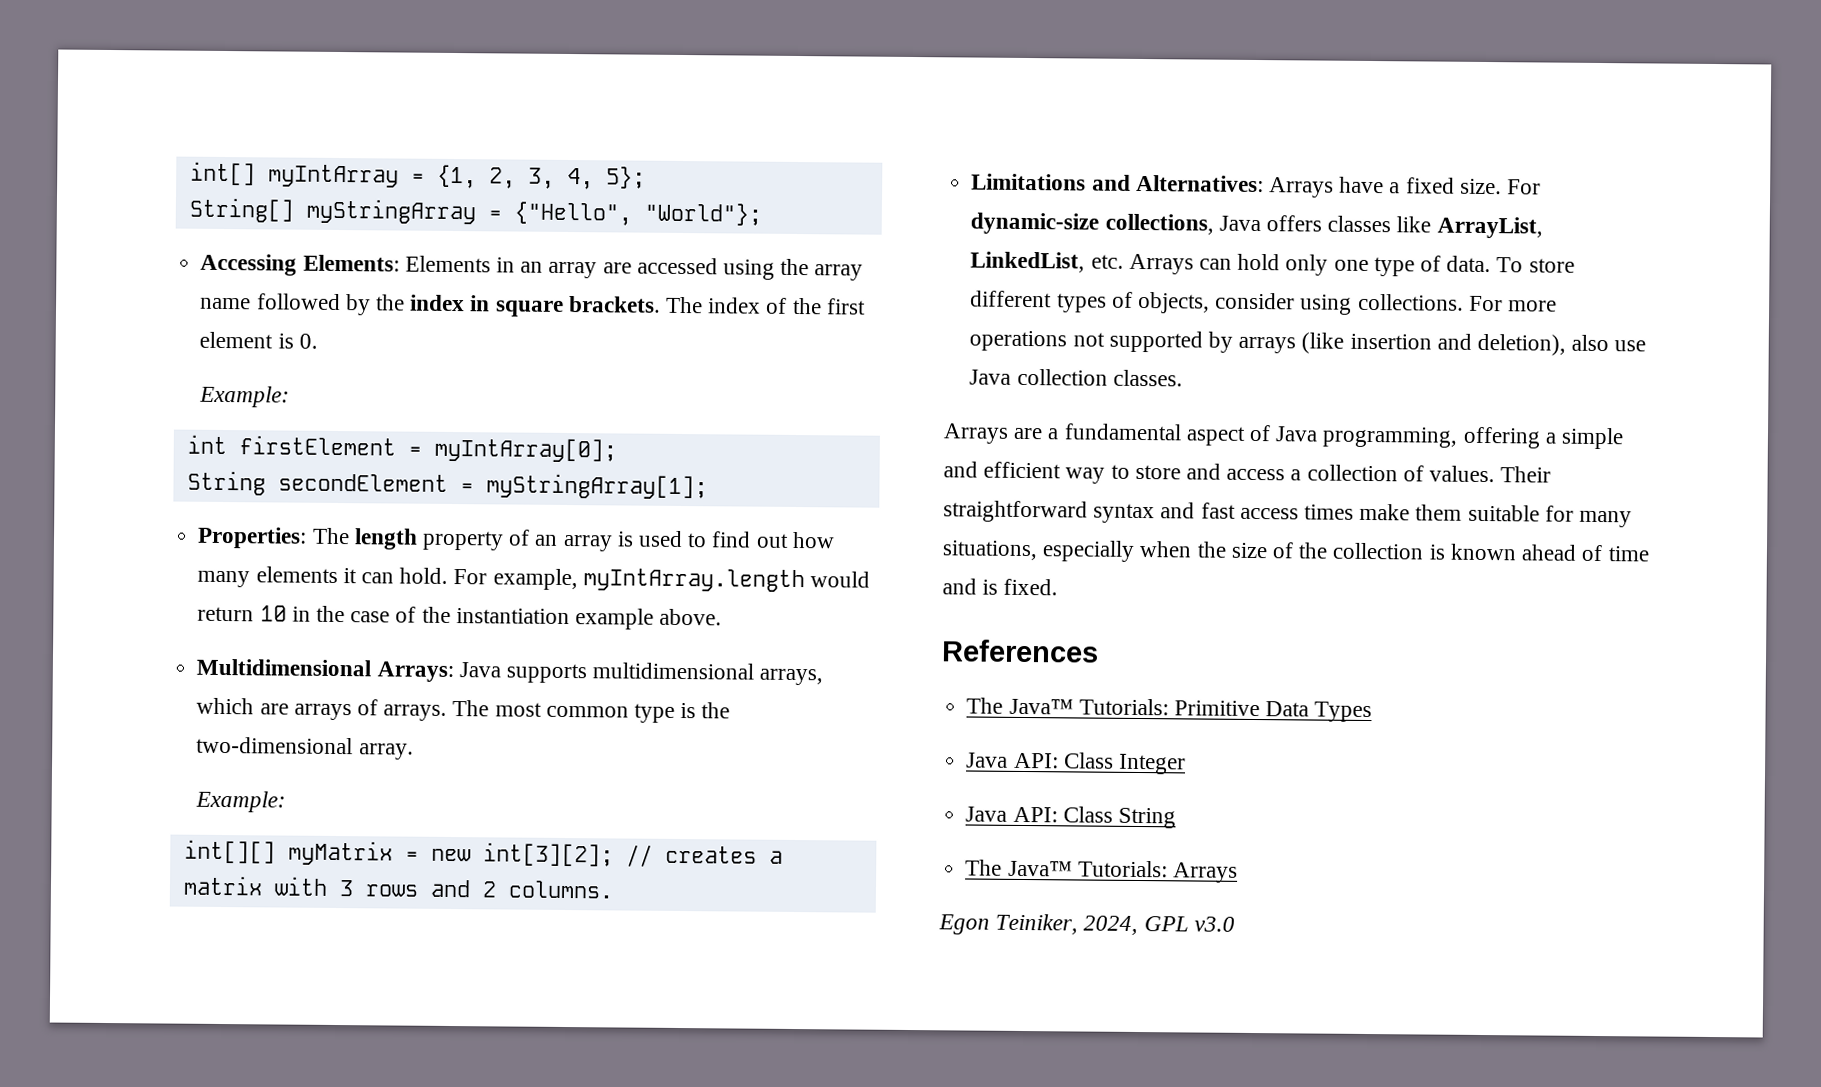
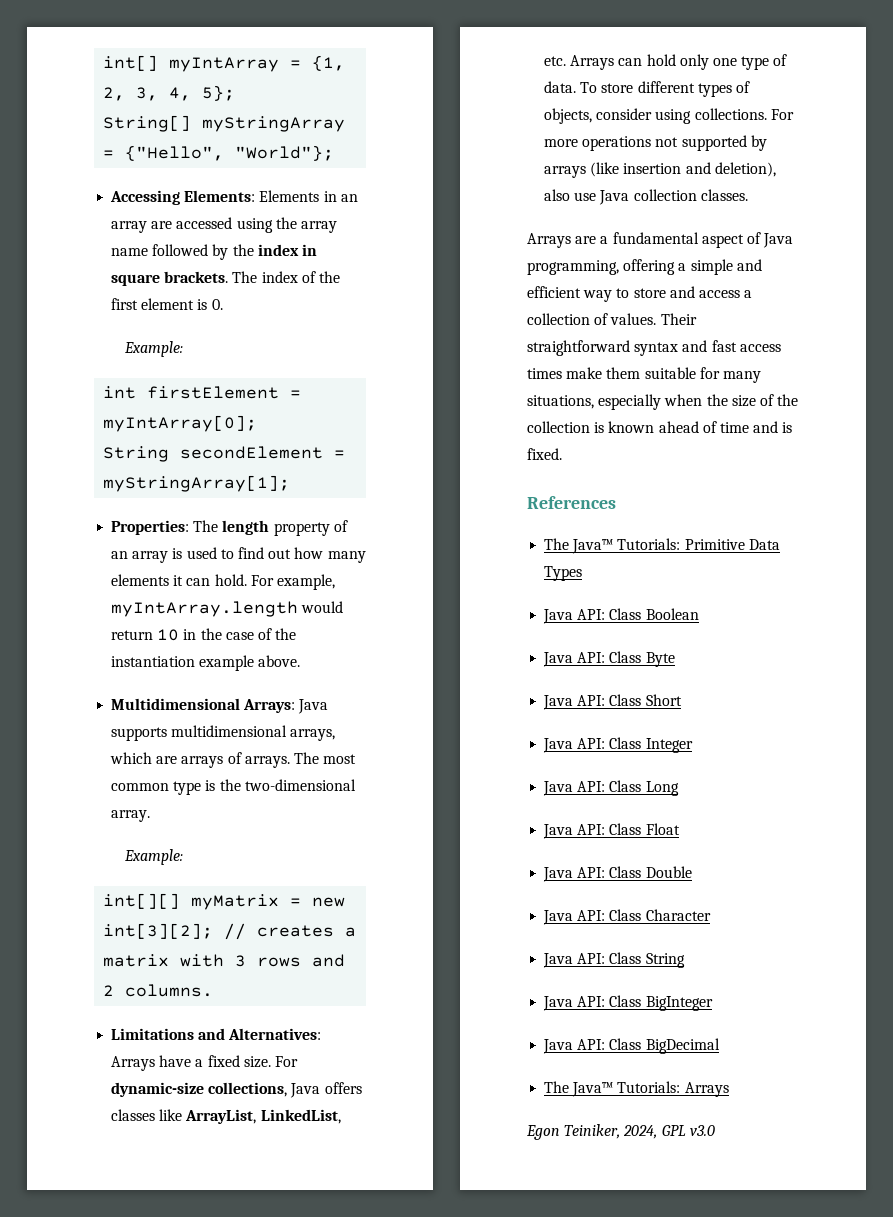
[1117,753,1186,775] [965,806,1176,829] Integer // Java API: Class String -> [645,608,699,620] [543,651,675,667] [543,694,682,710] [543,737,693,753] [543,780,679,796] [543,823,680,839] [543,866,692,882] [543,909,711,925] [543,952,685,968] [543,995,713,1011] [543,1038,720,1054] Boolean // Java API: Class Byte // Java API: Class Short // Java API: Class Integer // Java API: Class Long // Java API: Class Float // Java API: Class Double // Java API: Class Character // Java API: Class String // Java API: Class BigInteger // Java API: Class BigDecimal

